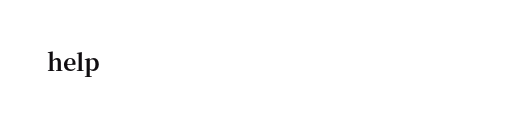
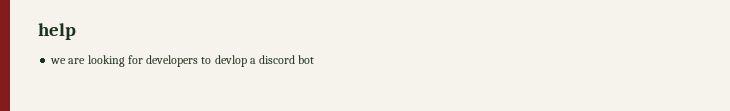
(100, 64) none -> [50,55,315,67] // we are looking for developers to devlop a discord bot

